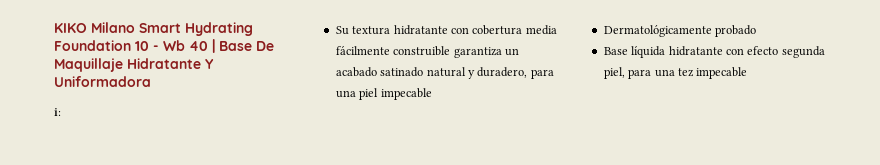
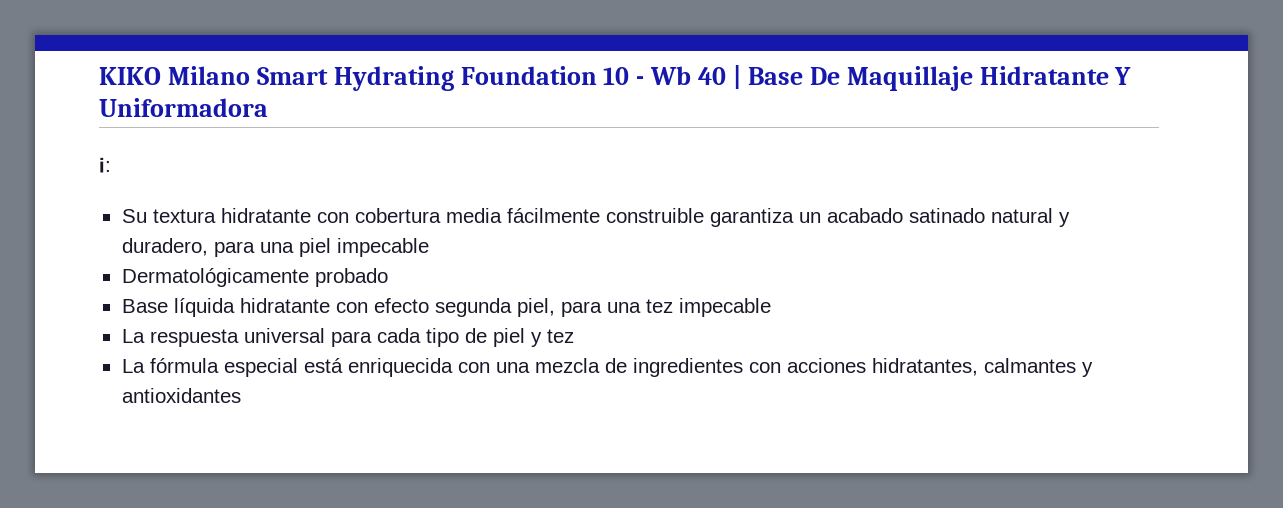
(748, 73) none -> [121,328,574,347] [121,358,1093,377] [121,388,241,403] // La respuesta universal para cada tipo de piel y tez // La fórmula especial está enriquecida con una mezcla de ingredientes con acciones hidratantes, calmantes y antioxidantes

